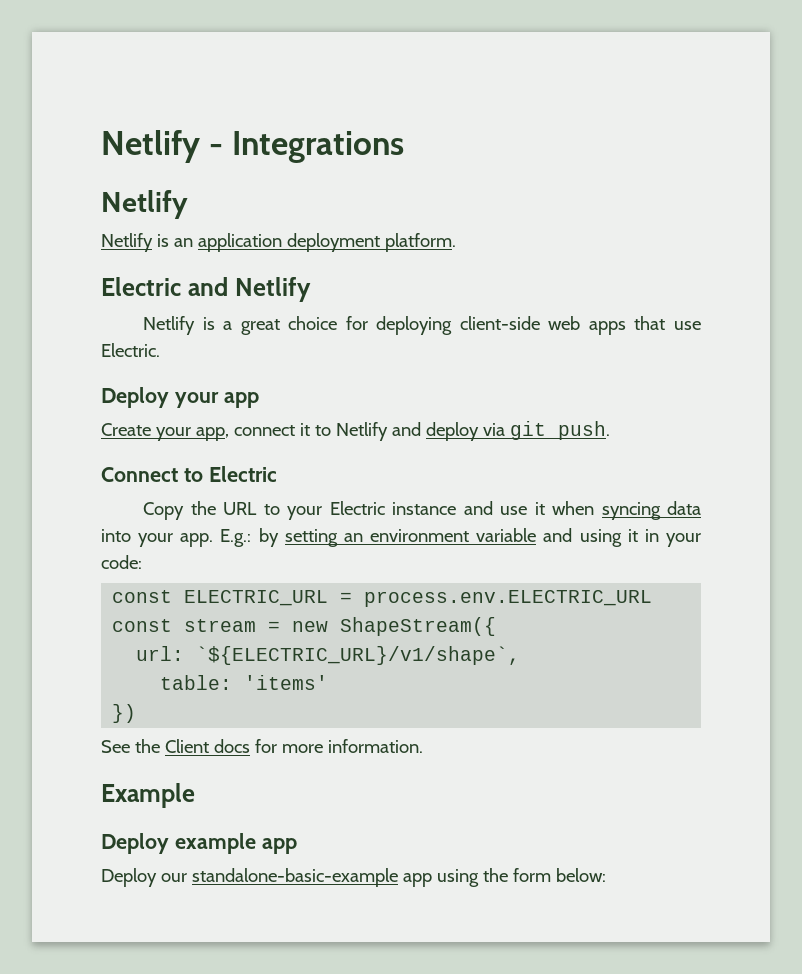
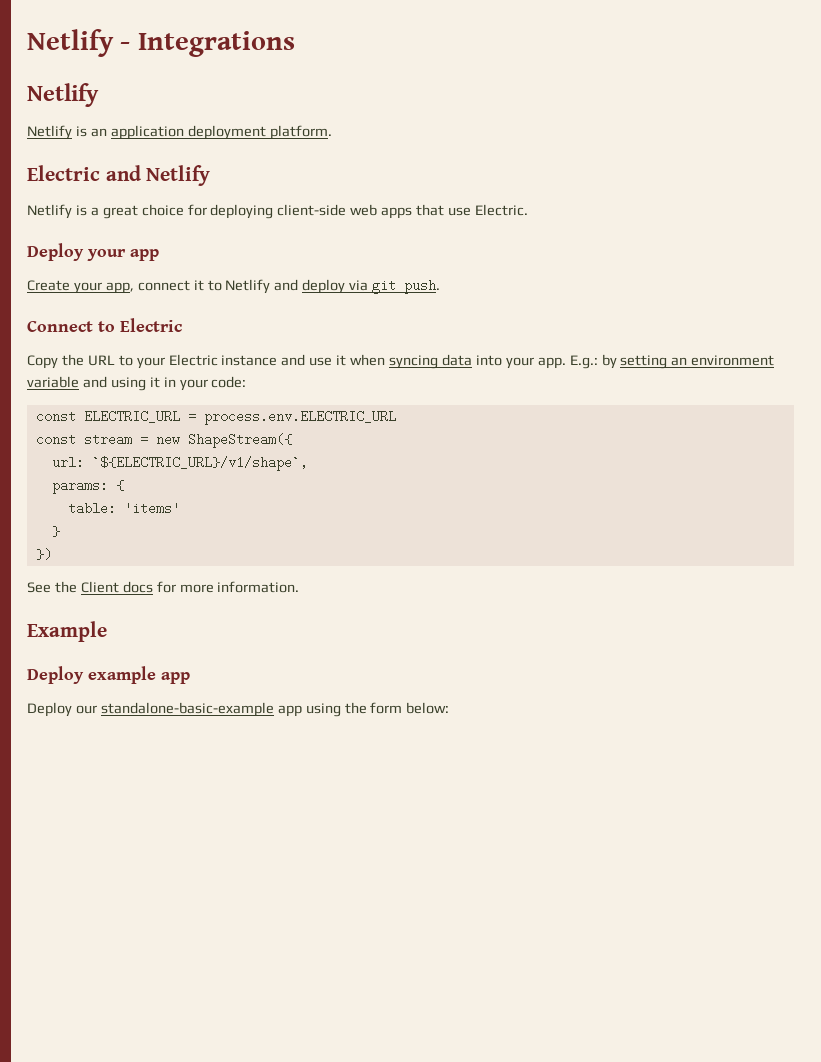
(521, 655) none -> [51,479,124,494] // params: {
(329, 682) none -> [51,526,60,537] // }

